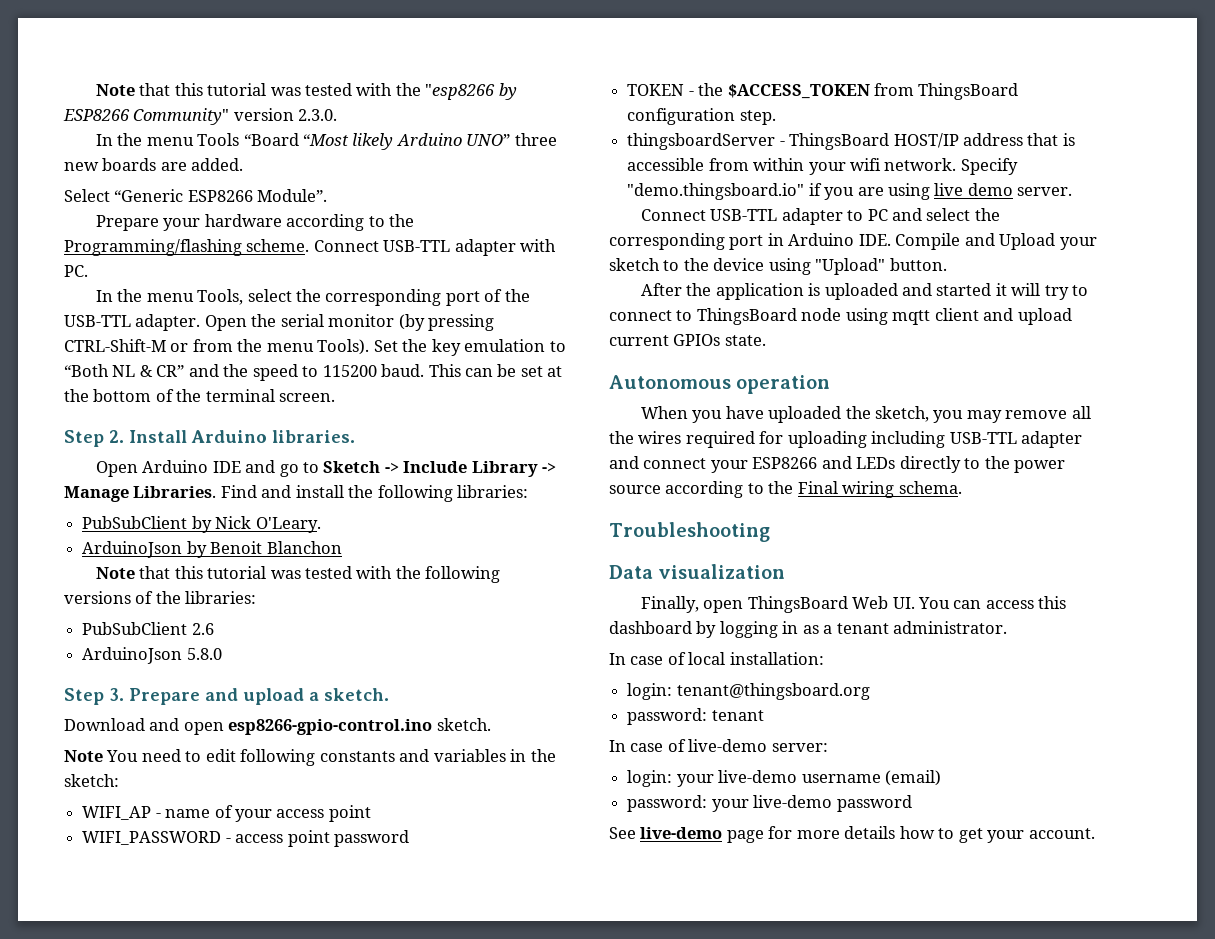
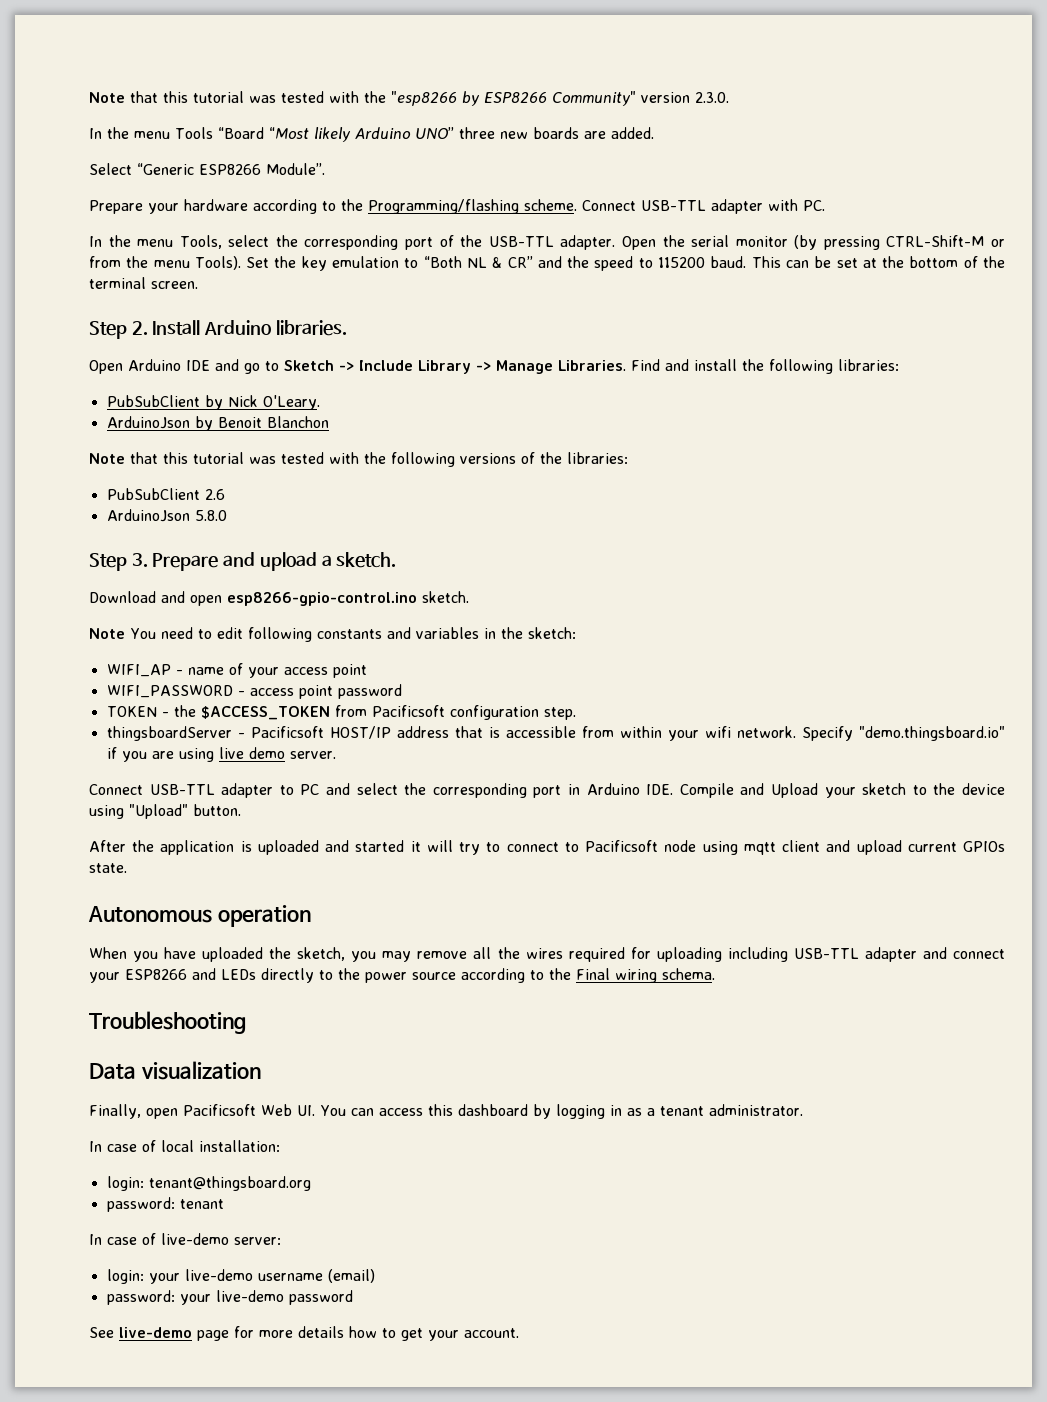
[918,83,1019,100] ThingsBoard -> [371,705,445,717] Pacificsoft
[789,133,890,150] ThingsBoard -> [250,726,324,738] Pacificsoft
[696,308,797,325] ThingsBoard -> [585,840,659,852] Pacificsoft
[747,596,848,613] ThingsBoard -> [183,1104,256,1116] Pacificsoft

